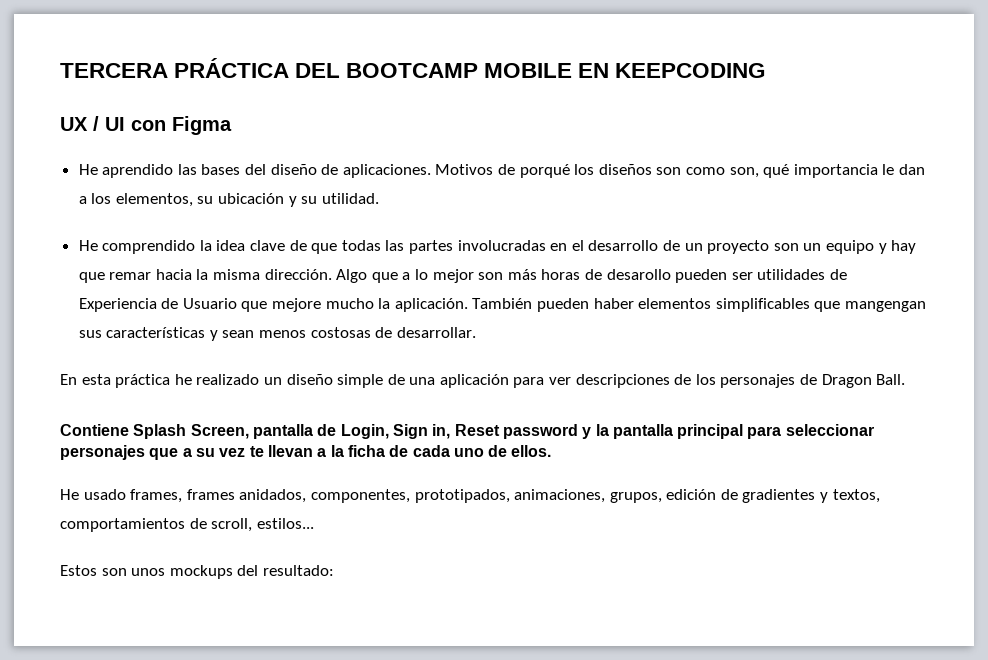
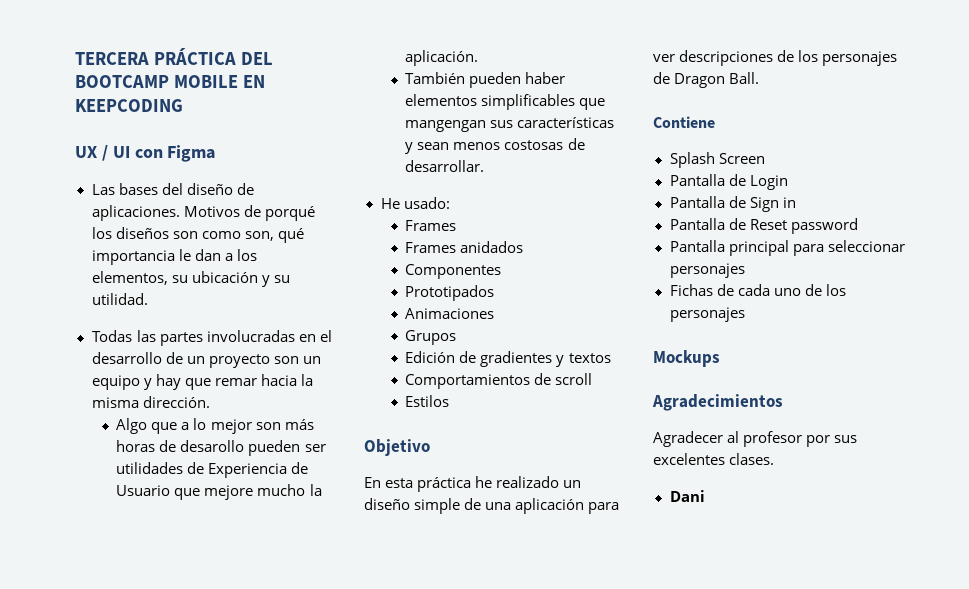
[78,164,197,178] He aprendido las -> [91,184,115,195] Las
[78,240,381,254] He comprendido la idea clave de que todas -> [91,330,133,342] Todas
(332, 274) none -> (210, 402) //
(468, 305) none -> (479, 58) //
(476, 332) none -> [380,197,450,209] [405,220,457,231] [405,241,524,253] [405,264,502,279] [405,285,495,301] [405,308,495,319] [405,330,457,345] [405,351,611,367] [405,373,593,389] [405,395,450,407] [364,439,430,456] // He usado: // Frames // Frames anidados // Componentes // Prototipados // Animaciones // Grupos // Edición de gradientes y textos // Comportamientos de scroll // Estilos // Objetivo
[133,424,451,439] Splash Screen, pantalla de Login, Sign in, -> [669,152,765,168] [669,174,788,190] [669,196,796,212] [669,218,746,230] // Splash Screen // Pantalla de Login // Pantalla de Sign in // Pantalla de
[582,424,673,439] y la pantalla -> [669,240,725,252] // Pantalla
[149,445,552,460] [60,489,880,503] [60,518,314,532] [60,565,334,579] que a su vez te llevan a la ficha de cada uno de ellos. // He usado frames, frames anidados, componentes, prototipados, animaciones, grupos, edición de gradientes y textos, comportamientos de scroll, estilos... // Estos son unos mockups del resultado: -> [669,284,846,296] [669,307,745,322] [653,350,720,367] [652,394,783,411] [653,431,858,447] [653,453,775,465] [669,490,705,502] // Fichas de cada uno de los personajes // Mockups // Agradecimientos // Agradecer al profesor por sus excelentes clases. // Dani

